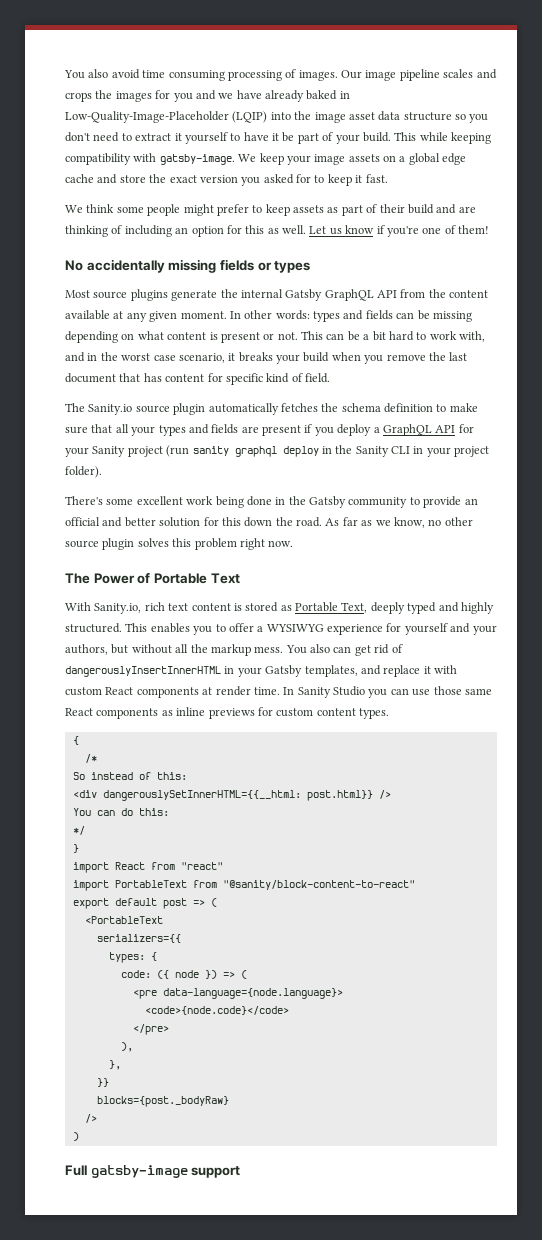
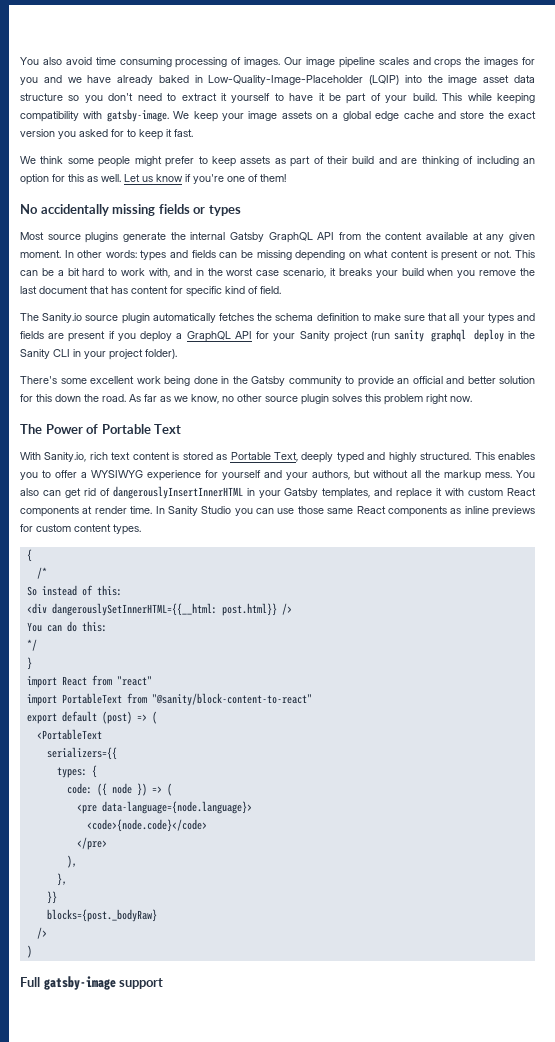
[162,898,187,909] post -> [101,711,132,724] (post)

